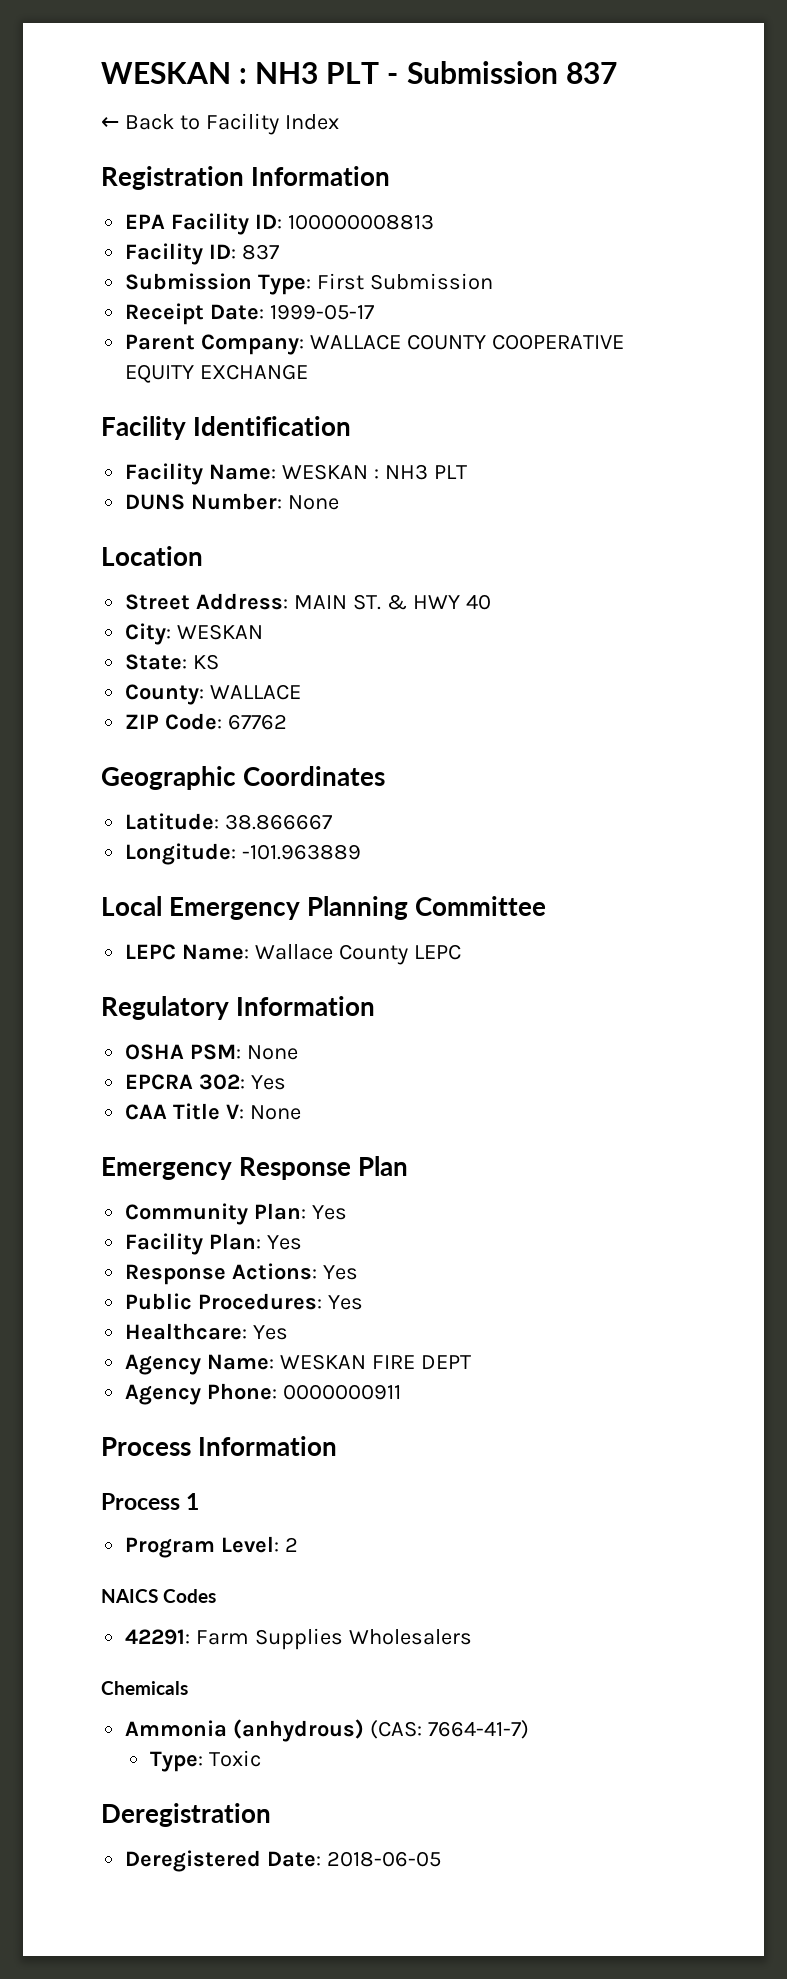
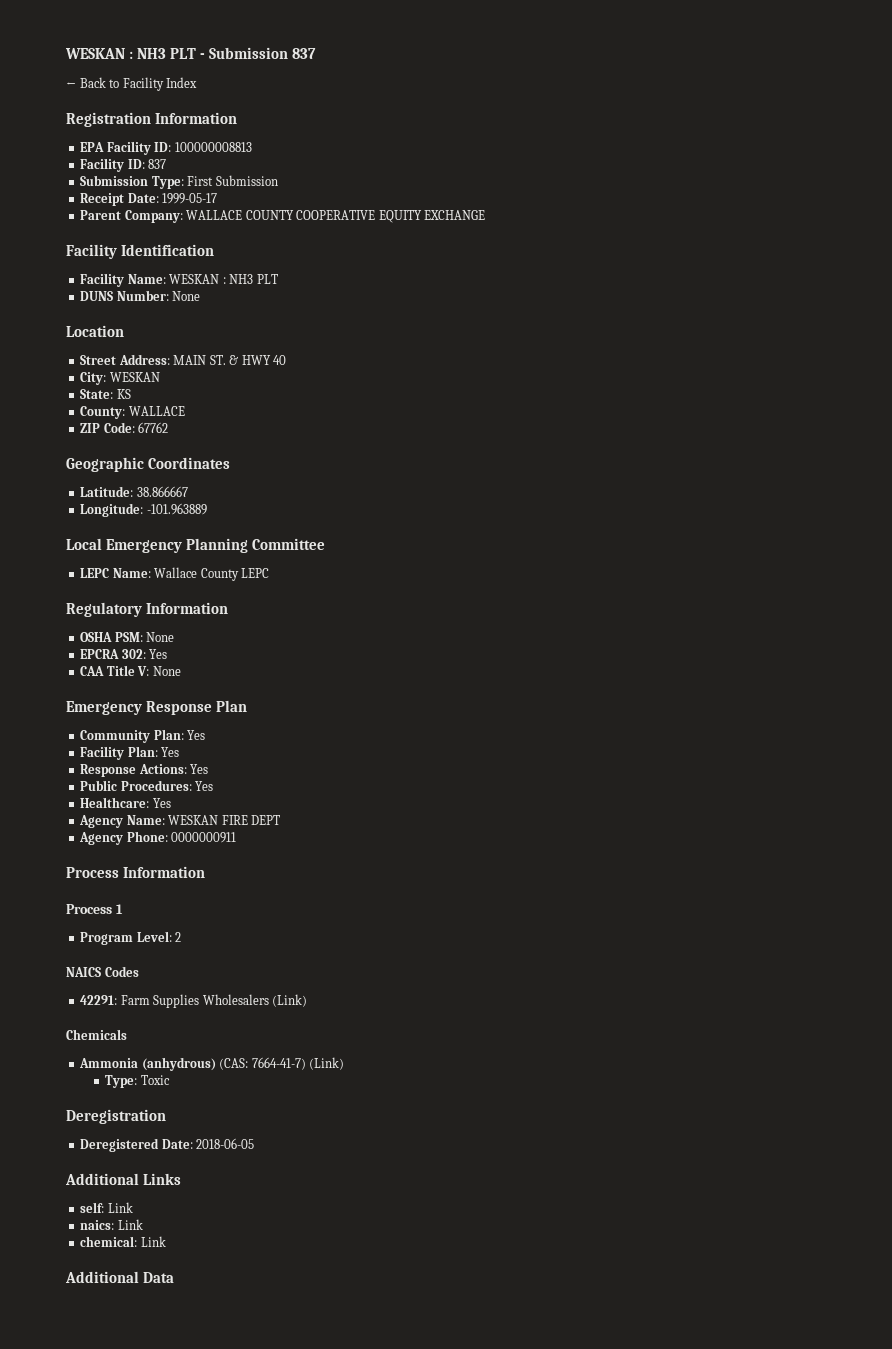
(473, 1637) none -> [272,994,308,1007] (Link)
(530, 1729) none -> [309,1057,345,1070] (Link)
(442, 1859) none -> [65,1173,181,1185] [80,1202,133,1213] [80,1219,143,1230] [80,1236,166,1247] [65,1271,174,1283] // Additional Links // self: Link // naics: Link // chemical: Link // Additional Data

